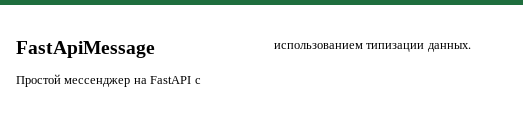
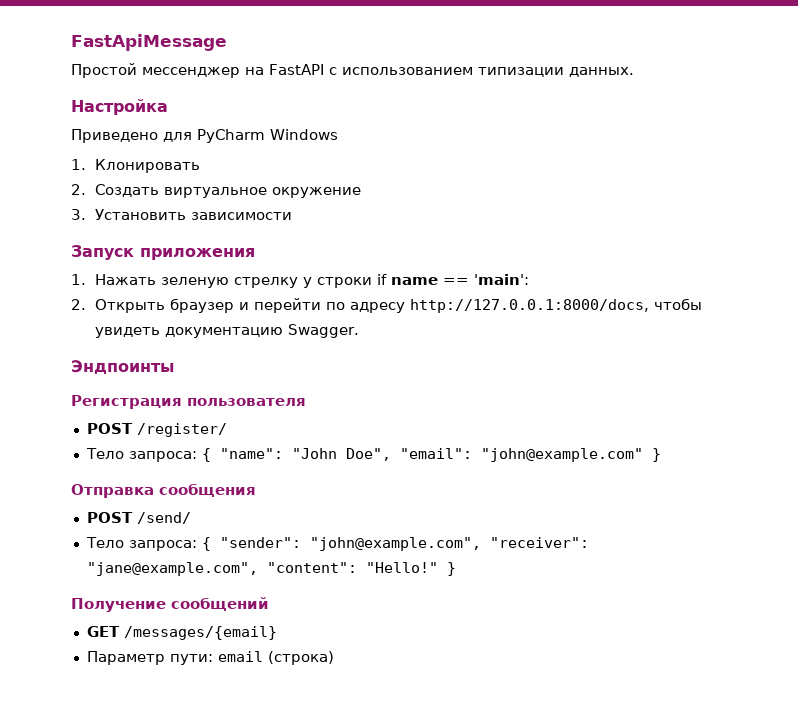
(471, 47) none -> [71,99,168,115] [71,129,338,143] [71,159,201,173] [71,184,362,198] [71,209,293,220] [71,245,255,260] [71,274,530,288] [71,298,703,313] [95,324,360,338] [71,360,174,374] [71,395,306,409] [86,423,227,437] [85,448,661,462] [71,483,256,498] [86,512,191,524] [85,537,589,551] [86,562,456,576] [71,597,269,612] [86,626,277,640] [86,651,334,665] // Настройка // Приведено для PyCharm Windows // 1. Клонировать // 2. Создать виртуальное окружение // 3. Установить зависимости // Запуск приложения // 1. Нажать зеленую стрелку у строки if name == 'main': // 2. Открыть браузер и перейти по адресу http://127.0.0.1:8000/docs, чтобы увидеть документацию Swagger. // Эндпоинты // Регистрация пользователя // POST /register/ // Тело запроса: { "name": "John Doe", "email": "john@example.com" } // Отправка сообщения // POST /send/ // Тело запроса: { "sender": "john@example.com", "receiver": "jane@example.com", "content": "Hello!" } // Получение сообщений // GET /messages/{email} // Параметр пути: email (строка)

